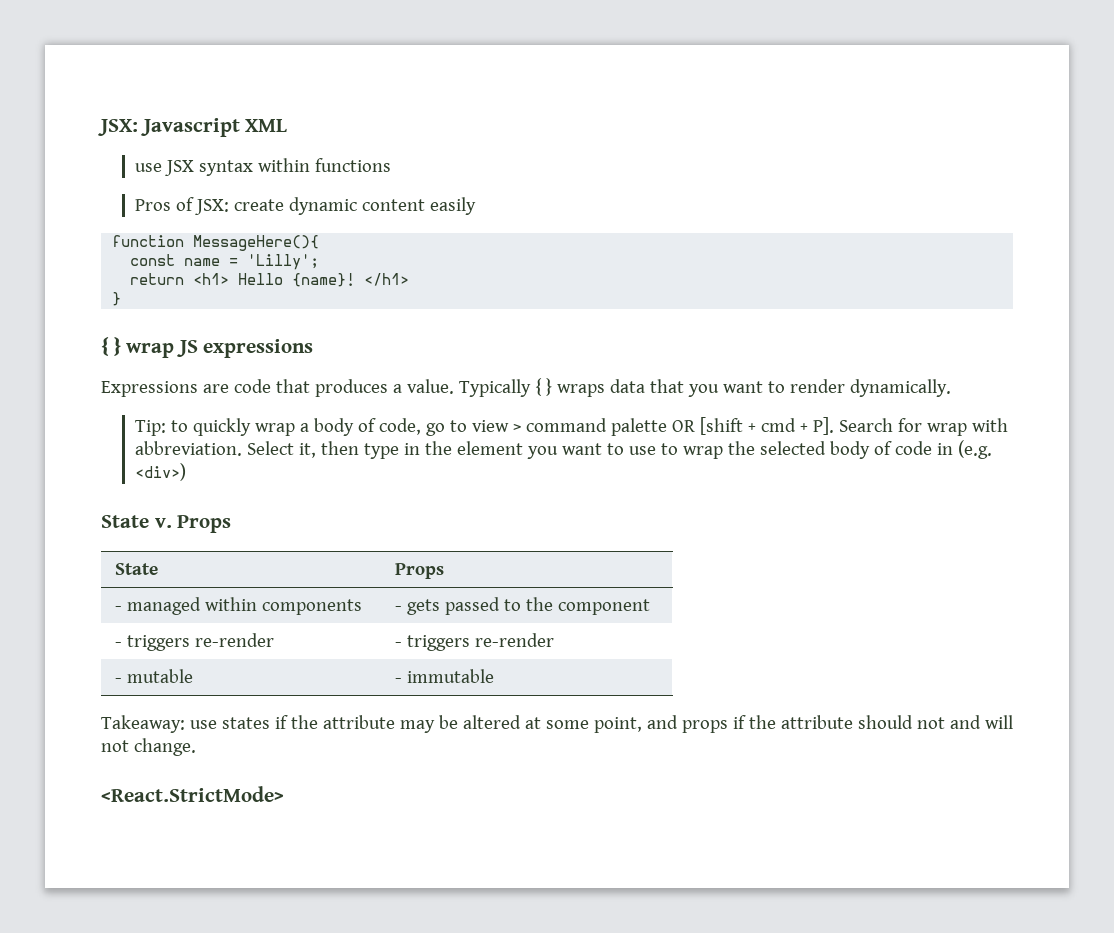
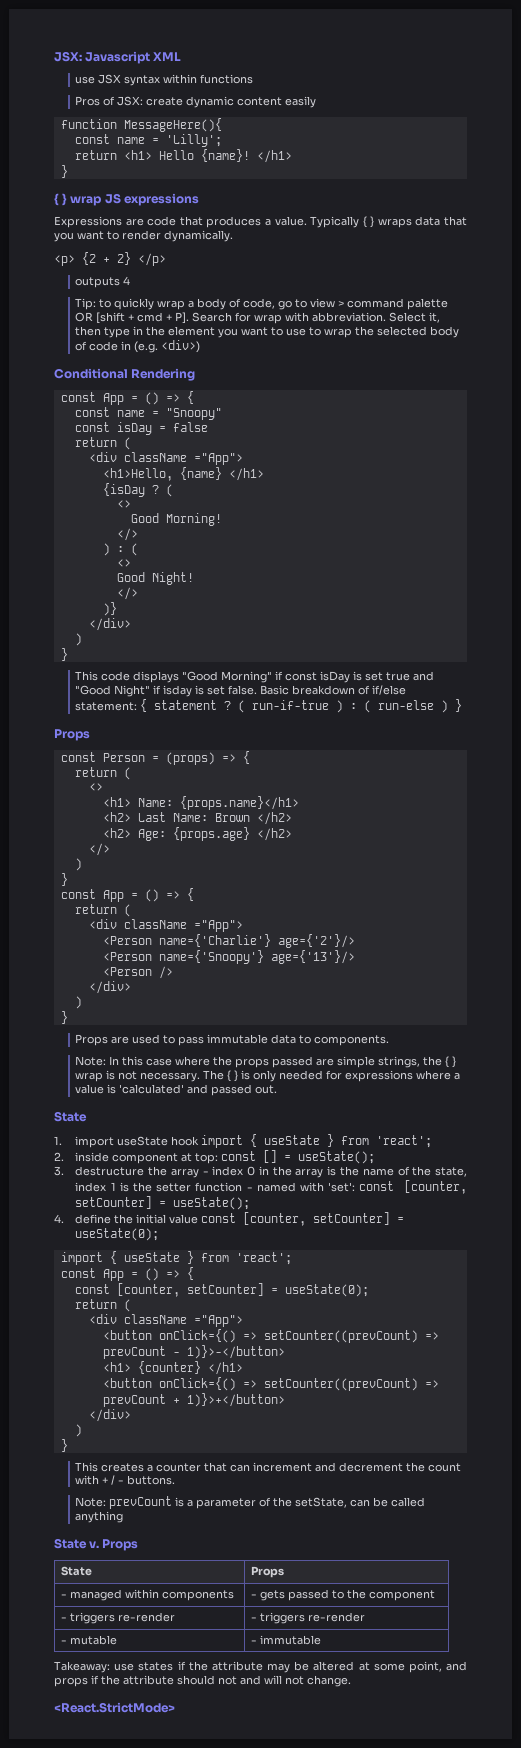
(951, 388) none -> [54,252,166,266] [75,276,131,288] // <p> {2 + 2} </p> // outputs 4
(186, 472) none -> [54,368,196,381] [60,391,194,405] [74,407,222,420] [74,422,208,435] [74,437,131,450] [88,452,243,465] [102,467,264,481] [102,483,173,497] [116,500,131,508] [130,513,222,526] [116,528,138,541] [102,543,138,556] [116,559,131,567] [116,572,194,585] [116,587,138,600] [102,602,117,616] [88,618,131,631] [74,633,82,646] [60,648,68,661] [75,671,435,683] [75,685,407,697] [75,699,463,713] [54,729,90,741] [60,751,250,765] [74,767,131,780] [88,783,103,791] [102,796,299,810] [102,812,292,825] [102,827,292,841] [88,843,110,856] [74,858,82,871] [60,873,68,886] [60,888,194,902] [74,904,131,917] [88,919,243,932] [102,934,355,948] [102,950,355,964] [102,966,173,979] [88,981,131,994] [74,996,82,1009] [60,1011,68,1024] [75,1034,390,1046] [75,1056,457,1068] [75,1070,461,1082] [75,1084,278,1096] [54,1111,87,1122] [54,1134,433,1148] [54,1150,376,1164] [54,1166,467,1178] [75,1180,467,1194] [75,1196,251,1210] [54,1212,405,1226] [75,1228,160,1241] [60,1251,292,1265] [60,1267,194,1281] [74,1283,369,1297] [74,1299,131,1312] [88,1314,243,1327] [102,1329,439,1343] [102,1345,285,1359] [102,1361,243,1375] [102,1377,439,1391] [102,1393,285,1407] [88,1409,131,1422] [74,1424,82,1437] [60,1439,68,1452] [75,1462,462,1472] [75,1475,176,1485] [75,1496,426,1509] [75,1511,124,1523] // Conditional Rendering // const App = () => { // const name = "Snoopy" // const isDay = false // return ( // <div className ="App"> // <h1>Hello, {name} </h1> // {isDay ? ( // <> // Good Morning! // </> // ) : ( // <> // Good Night! // </> // )} // </div> // ) // } // This code displays "Good Morning" if const isDay is set true and "Good Night" if isday is set false. Basic breakdown of if/else statement: { statement ? ( run-if-true ) : ( run-else ) } // Props // const Person = (props) => { // return ( // <> // <h1> Name: {props.name}</h1> // <h2> Last Name: Brown </h2> // <h2> Age: {props.age} </h2> // </> // ) // } // const App = () => { // return ( // <div className ="App"> // <Person name={'Charlie'} age={'2'}/> // <Person name={'Snoopy'} age={'13'}/> // <Person /> // </div> // ) // } // Props are used to pass immutable data to components. // Note: In this case where the props passed are simple strings, the { } wrap is not necessary. The { } is only needed for expressions where a value is 'calculated' and passed out. // State // 1. import useState hook import { useState } from 'react'; // 2. inside component at top: const [] = useState(); // 3. destructure the array - index 0 in the array is the name of the state, index 1 is the setter function - named with 'set': const [counter, setCounter] = useState(); // 4. define the initial value const [counter, setCounter] = useState(0); // import { useState } from 'react'; // const App = () => { // const [counter, setCounter] = useState(0); // return ( // <div className ="App"> // <button onClick={() => setCounter((prevCount) => prevCount - 1)}>-</button> // <h1> {counter} </h1> // <button onClick={() => setCounter((prevCount) => prevCount + 1)}>+</button> // </div> // ) // } // This creates a counter that can increment and decrement the count with + / - buttons. // Note: prevCount is a parameter of the setState, can be called anything

